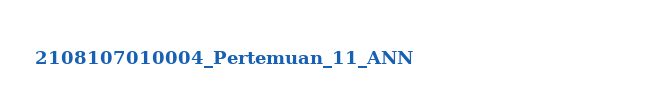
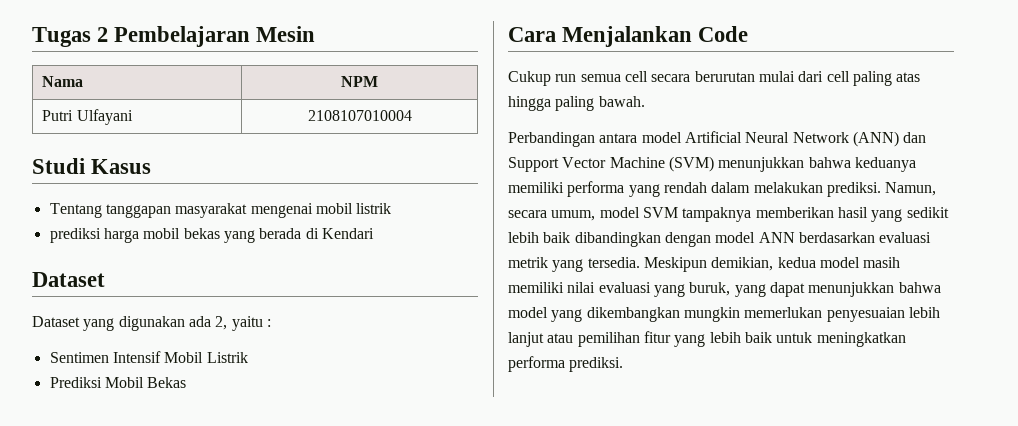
[35,51,413,68] 2108107010004_Pertemuan_11_ANN -> [32,26,316,47] [42,76,84,87] [341,76,378,87] [42,109,133,125] [307,110,412,121] [32,158,152,174] [49,203,392,218] [49,228,374,243] [32,272,105,287] [32,316,271,331] [49,351,248,363] [49,377,187,388] [508,26,749,47] [508,71,921,86] [508,96,645,111] [508,131,927,147] [508,156,916,172] [508,181,937,197] [508,207,949,222] [508,232,932,247] [508,257,901,272] [508,282,941,297] [508,307,940,322] [508,331,906,347] [508,356,624,372] Tugas 2 Pembelajaran Mesin // Nama | NPM // Putri Ulfayani | 2108107010004 // Studi Kasus // Tentang tanggapan masyarakat mengenai mobil listrik // prediksi harga mobil bekas yang berada di Kendari // Dataset // Dataset yang digunakan ada 2, yaitu : // Sentimen Intensif Mobil Listrik // Prediksi Mobil Bekas // Cara Menjalankan Code // Cukup run semua cell secara berurutan mulai dari cell paling atas hingga paling bawah. // Perbandingan antara model Artificial Neural Network (ANN) dan Support Vector Machine (SVM) menunjukkan bahwa keduanya memiliki performa yang rendah dalam melakukan prediksi. Namun, secara umum, model SVM tampaknya memberikan hasil yang sedikit lebih baik dibandingkan dengan model ANN berdasarkan evaluasi metrik yang tersedia. Meskipun demikian, kedua model masih memiliki nilai evaluasi yang buruk, yang dapat menunjukkan bahwa model yang dikembangkan mungkin memerlukan penyesuaian lebih lanjut atau pemilihan fitur yang lebih baik untuk meningkatkan performa prediksi.

